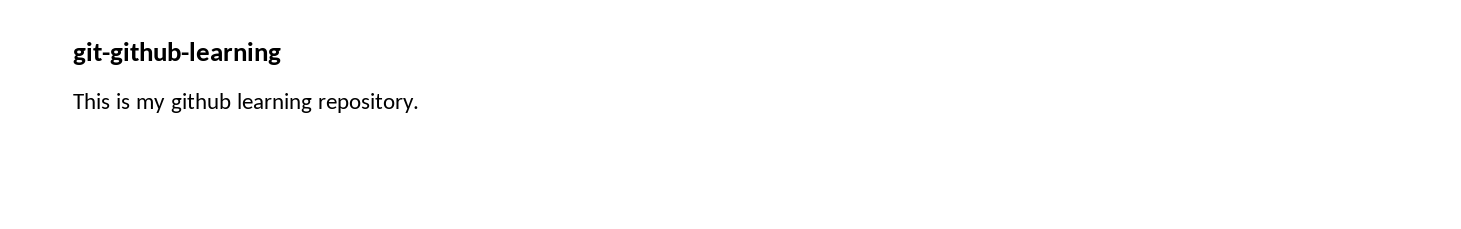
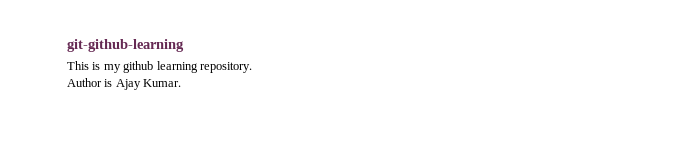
(420, 103) none -> [67,78,182,90] // Author is Ajay Kumar.

